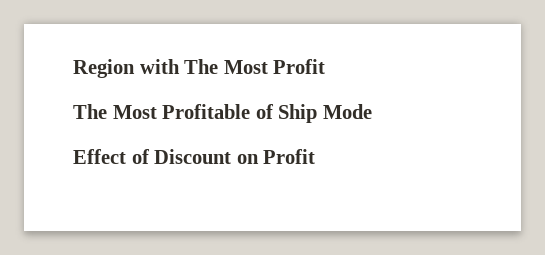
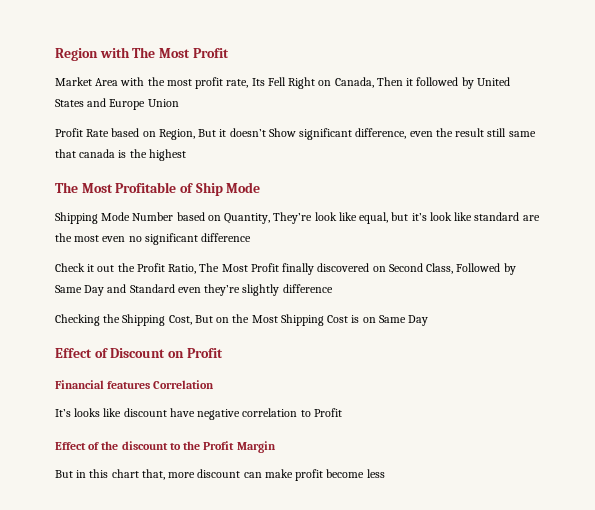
(326, 66) none -> [55,77,510,89] [55,98,179,110] [55,128,536,140] [55,149,186,161] // Market Area with the most profit rate, Its Fell Right on Canada, Then it followed by United States and Europe Union // Profit Rate based on Region, But it doesn’t Show significant difference, even the result still same that canada is the highest
(372, 111) none -> [55,212,540,224] [55,233,252,245] [55,263,516,275] [55,284,333,296] [55,314,429,326] // Shipping Mode Number based on Quantity, They’re look like equal, but it’s look like standard are the most even no significant difference // Check it out the Profit Ratio, The Most Profit finally discovered on Second Class, Followed by Same Day and Standard even they’re slightly difference // Checking the Shipping Cost, But on the Most Shipping Cost is on Same Day
(316, 156) none -> [55,380,215,389] [55,408,342,420] [55,441,276,453] [55,469,385,481] // Financial features Correlation // It’s looks like discount have negative correlation to Profit // Effect of the discount to the Profit Margin // But in this chart that, more discount can make profit become less

